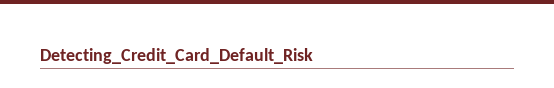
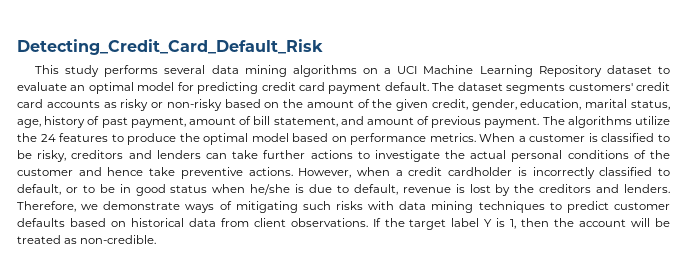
(313, 56) none -> [34,65,670,77] [17,82,671,94] [17,99,670,111] [17,116,670,128] [17,133,670,145] [17,150,670,162] [17,167,670,179] [17,184,670,196] [17,201,670,213] [17,218,671,230] [17,235,157,244] // This study performs several data mining algorithms on a UCI Machine Learning Repository dataset to evaluate an optimal model for predicting credit card payment default. The dataset segments customers' credit card accounts as risky or non-risky based on the amount of the given credit, gender, education, marital status, age, history of past payment, amount of bill statement, and amount of previous payment. The algorithms utilize the 24 features to produce the optimal model based on performance metrics. When a customer is classified to be risky, creditors and lenders can take further actions to investigate the actual personal conditions of the customer and hence take preventive actions. However, when a credit cardholder is incorrectly classified to default, or to be in good status when he/she is due to default, revenue is lost by the creditors and lenders. Therefore, we demonstrate ways of mitigating such risks with data mining techniques to predict customer defaults based on historical data from client observations. If the target label Y is 1, then the account will be treated as non-credible.

